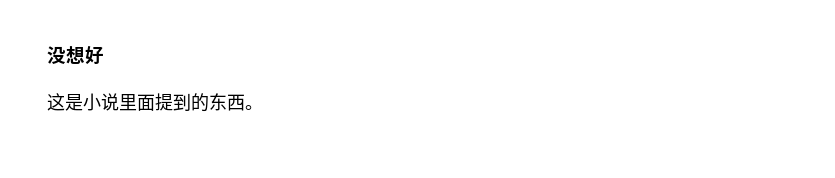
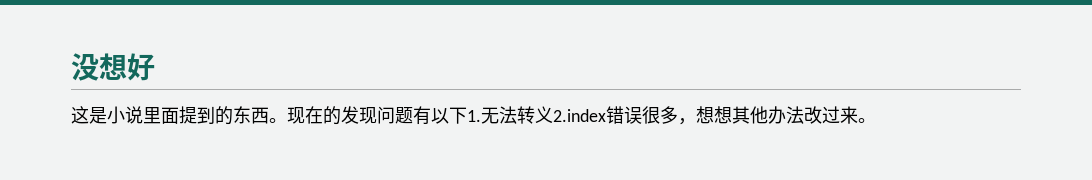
(263, 107) none -> [287,106,876,125] 现在的发现问题有以下1.无法转义2.index错误很多，想想其他办法改过来。

